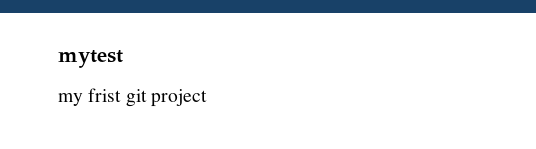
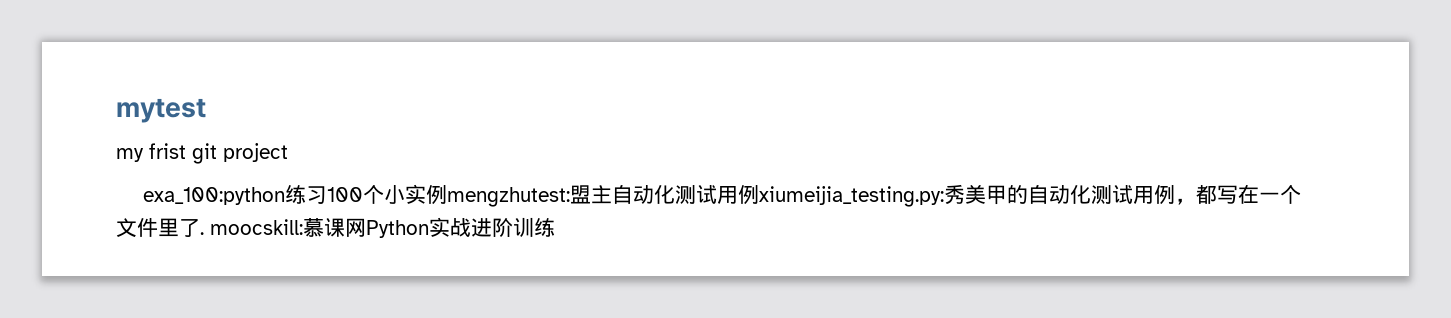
(207, 98) none -> [142,184,1301,207] [116,217,555,238] // exa_100:python练习100个小实例mengzhutest:盟主自动化测试用例xiumeijia_testing.py:秀美甲的自动化测试用例，都写在一个文件里了. moocskill:慕课网Python实战进阶训练

